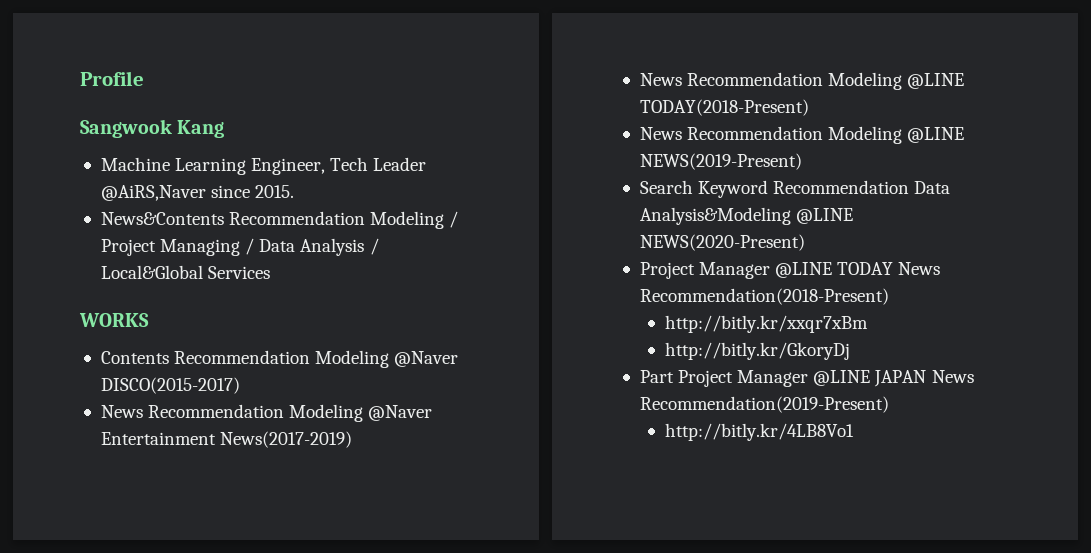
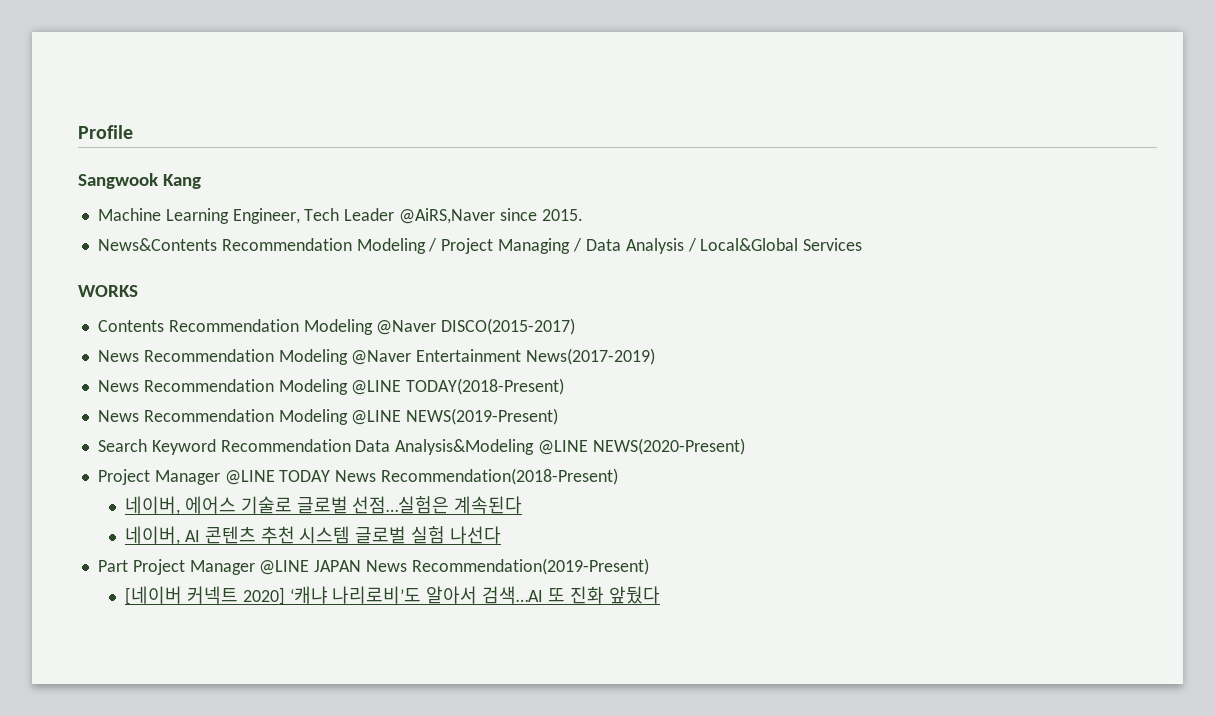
[664,315,868,333] [664,342,850,360] http://bitly.kr/xxqr7xBm // http://bitly.kr/GkoryDj -> [125,496,523,515] [125,526,502,545] 네이버, 에어스 기술로 글로벌 선점…실험은 계속된다 // 네이버, AI 콘텐츠 추천 시스템 글로벌 실험 나선다
[664,423,854,441] http://bitly.kr/4LB8Vo1 -> [125,586,660,605] [네이버 커넥트 2020] ‘캐냐 나리로비’도 알아서 검색…AI 또 진화 앞뒀다

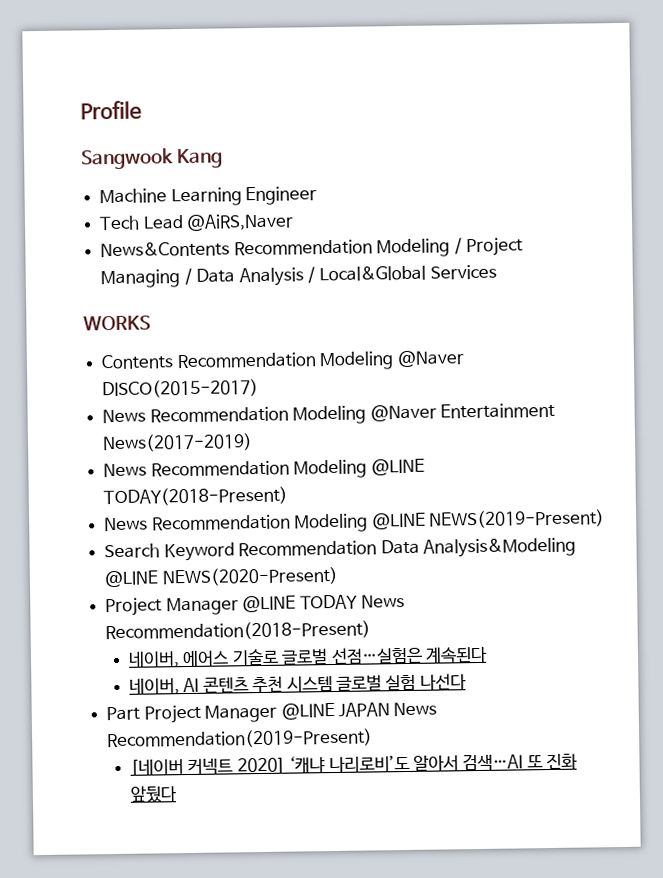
[232,208,395,224] Engineer, Tech Leader -> [245,186,318,206] [99,215,184,231] Engineer // Tech Lead
[499,208,583,221] since 2015. -> (295, 222) none

